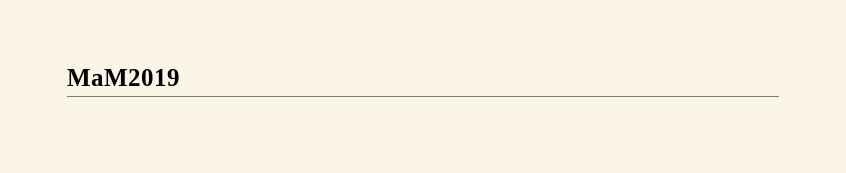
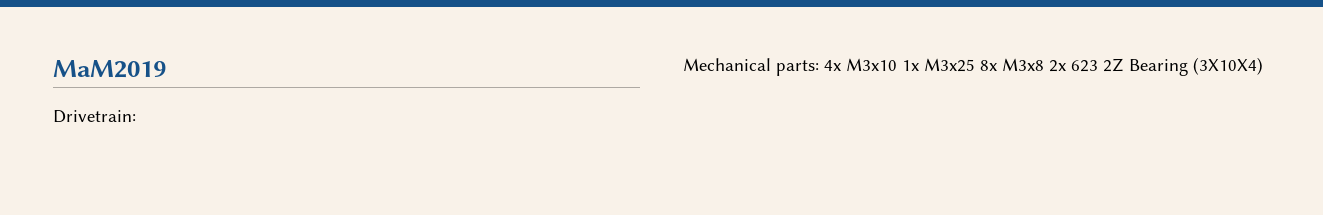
(180, 77) none -> [53,110,136,123] [683,57,1263,76] // Drivetrain: // Mechanical parts: 4x M3x10 1x M3x25 8x M3x8 2x 623 2Z Bearing (3X10X4)

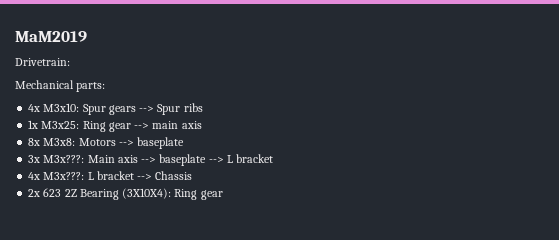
[824,58,1044,72] 4x M3x10 1x M3x25 8x M3x8 -> [28,103,203,115] [28,120,202,132] [28,137,185,149] [28,154,274,166] [28,171,193,180] // 4x M3x10: Spur gears --> Spur ribs // 1x M3x25: Ring gear --> main axis // 8x M3x8: Motors --> baseplate // 3x M3x???: Main axis --> baseplate --> L bracket // 4x M3x???: L bracket --> Chassis //
[1193,57,1263,75] (3X10X4) -> [122,188,223,200] (3X10X4): Ring gear

